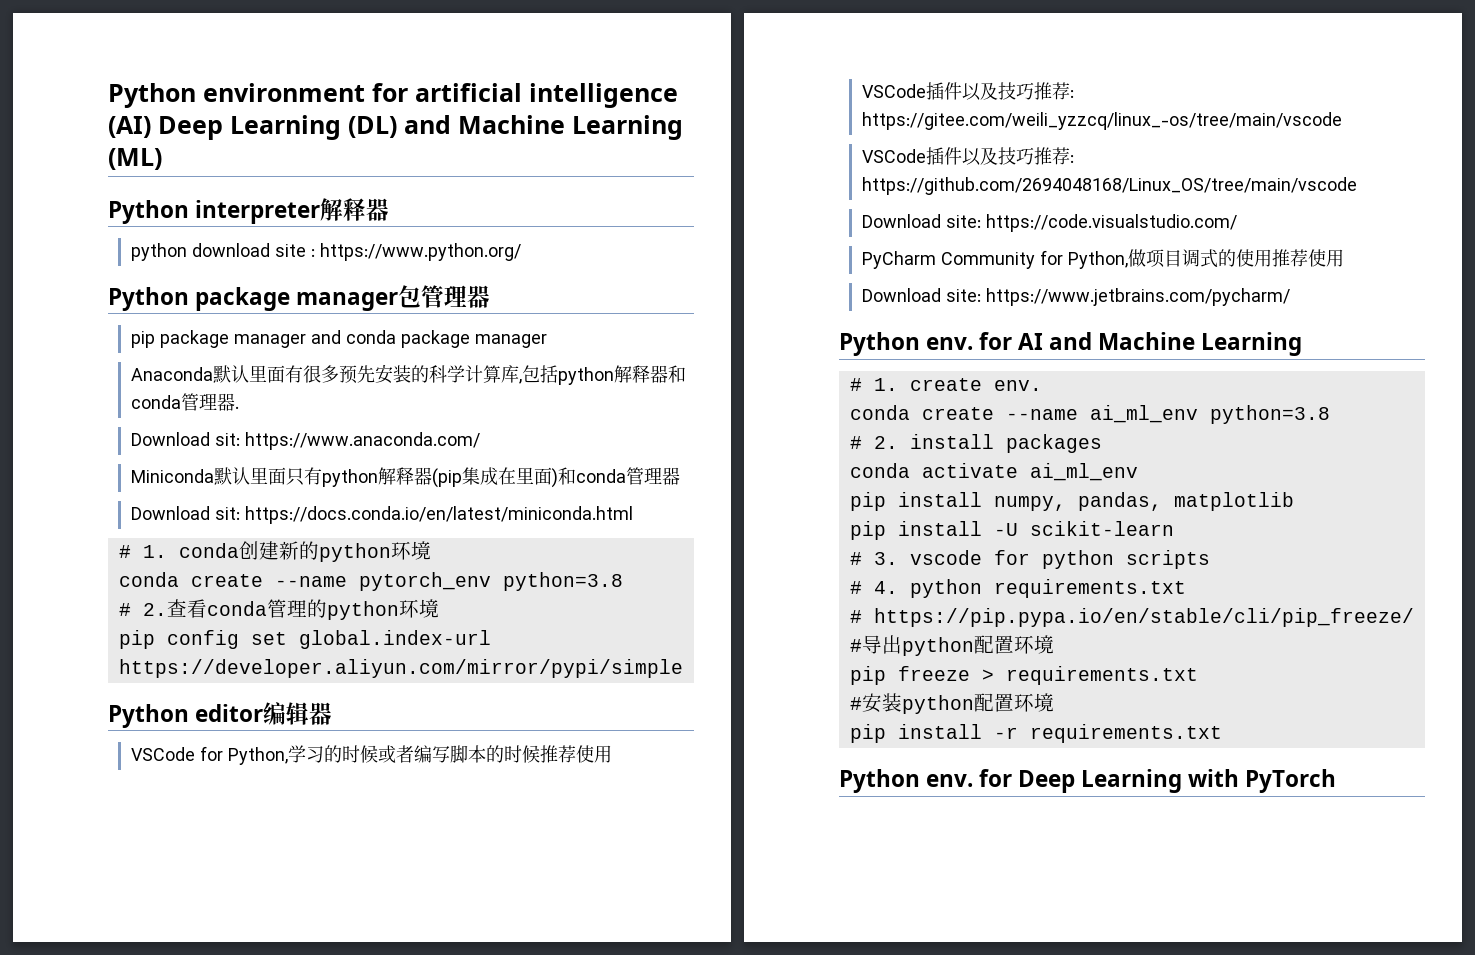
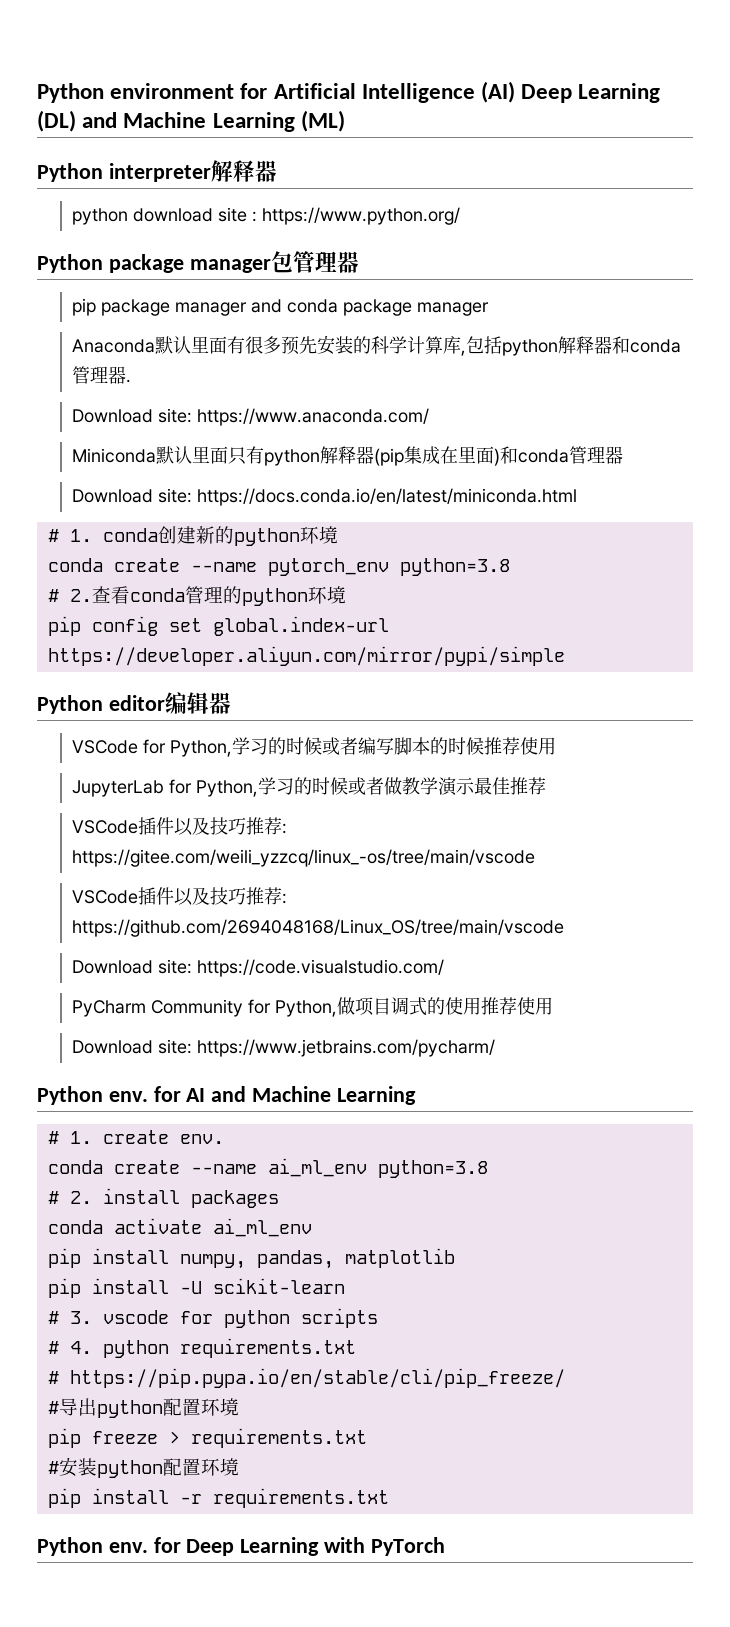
[415,83,678,108] artificial intelligence -> [273,83,475,103] Artificial Intelligence
[214,433,240,446] sit: -> [158,408,193,423] site:
[214,507,240,520] sit: -> [158,488,193,503] site:
(612, 754) none -> [72,777,547,797] // JupyterLab for Python,学习的时候或者做教学演示最佳推荐

